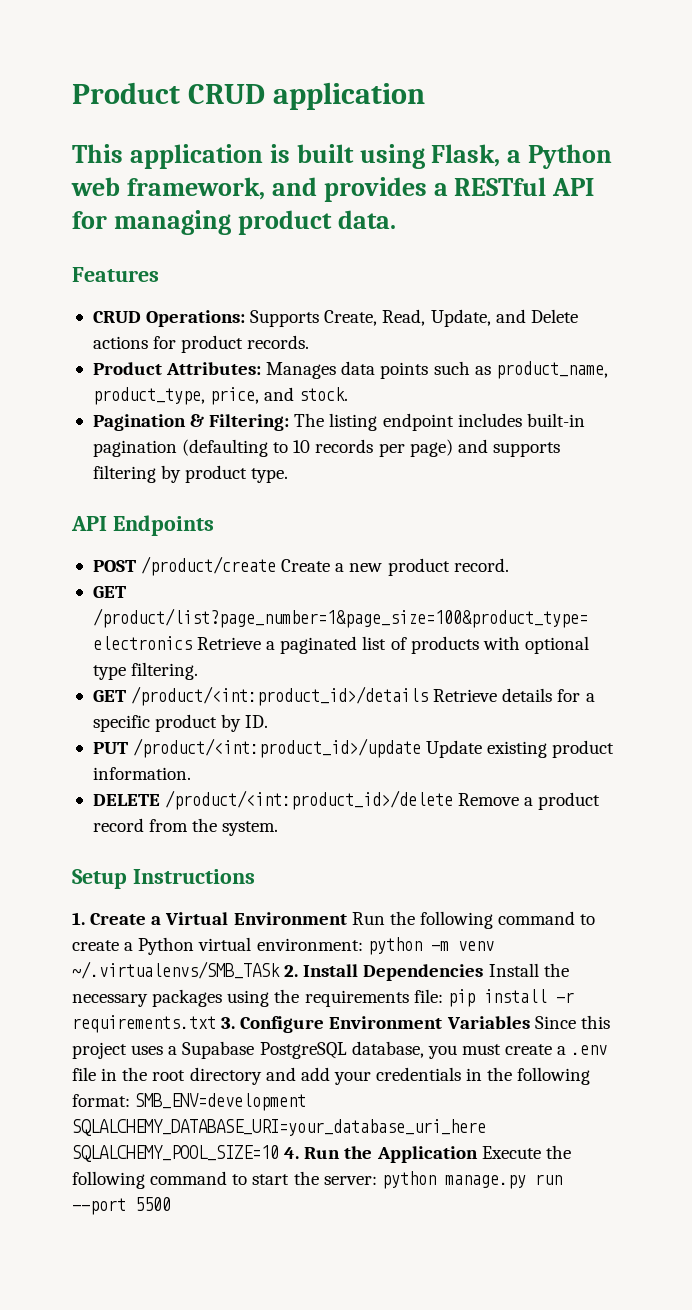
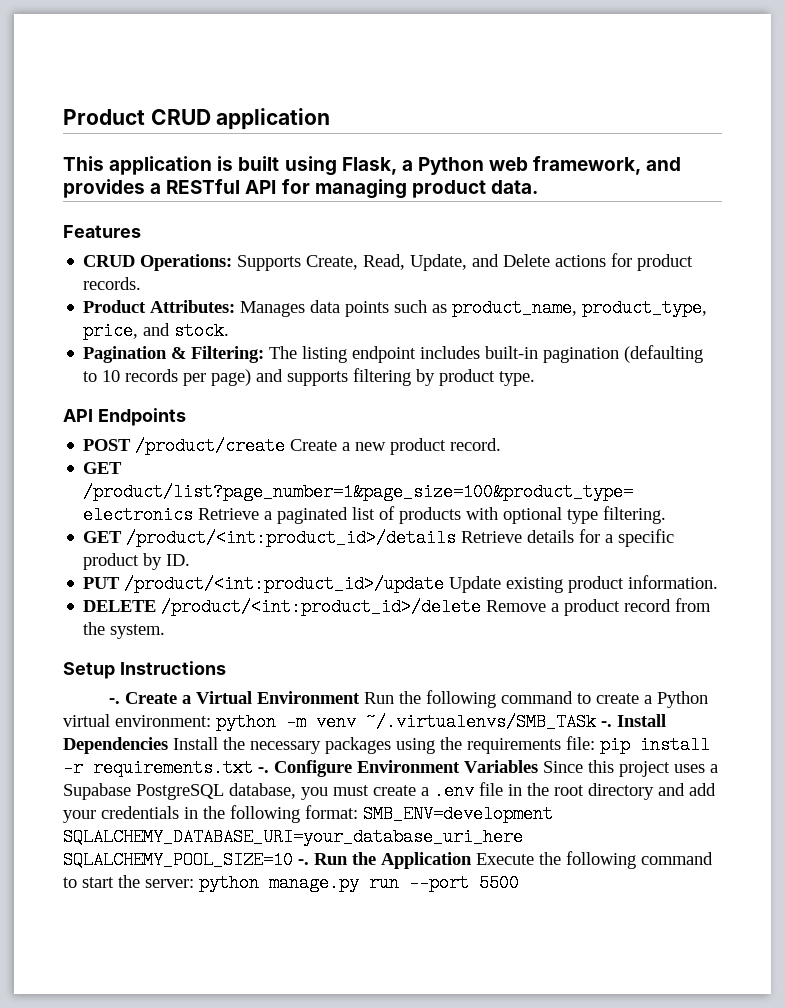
[72,912,85,925] 1. -> [108,698,120,704] -.
[284,965,299,977] 2. -> [601,721,612,727] -.
[221,1017,236,1029] 3. -> [258,767,269,773] -.
[284,1147,300,1159] 4. -> [298,859,309,865] -.

